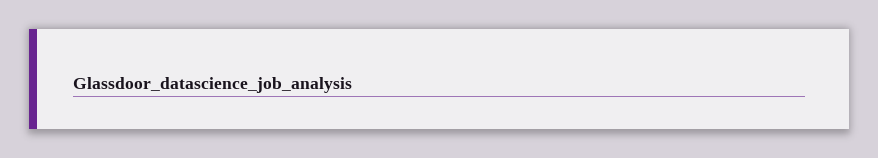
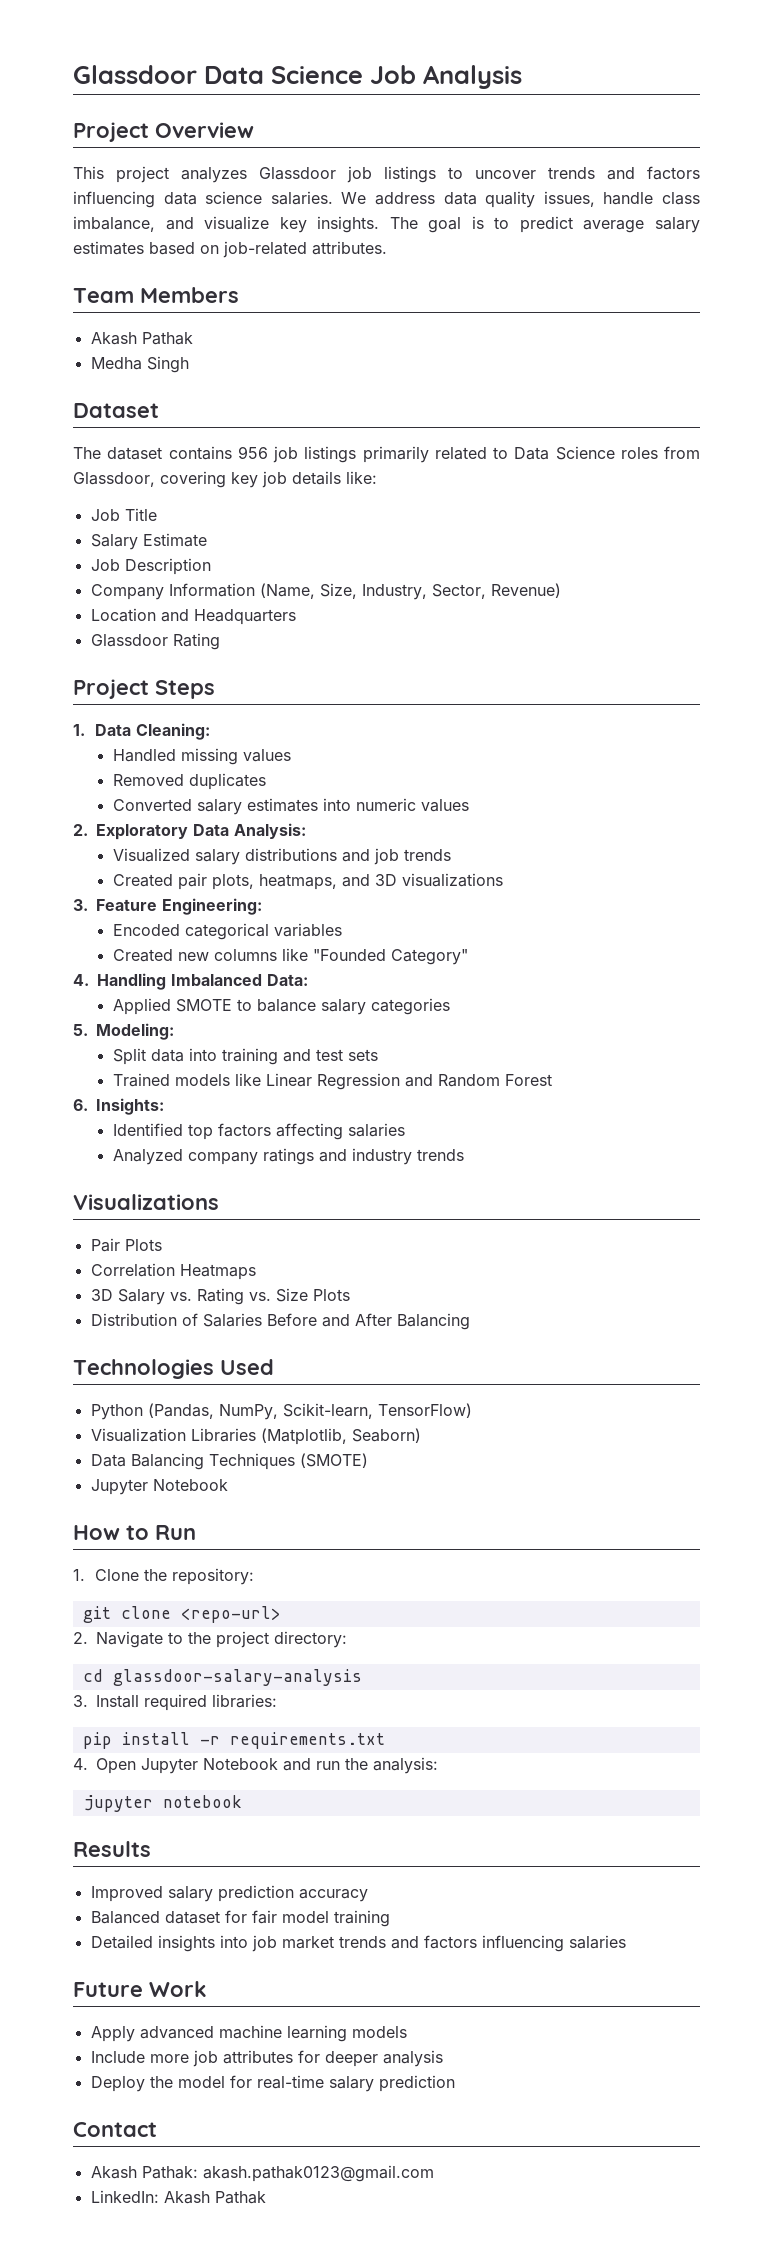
[73,77,352,93] Glassdoor_datascience_job_analysis -> [73,65,522,89] [73,122,254,142] [73,166,700,183] [73,191,701,208] [73,216,700,233] [73,241,387,258] [73,287,239,303] [90,332,193,345] [90,356,189,373] [73,403,159,418] [73,446,700,463] [73,471,377,488] [90,508,157,521] [90,533,207,550] [90,558,211,575] [90,583,561,600] [90,608,296,625] [90,633,220,650] [73,679,215,699] [73,723,211,740] [112,748,291,765] [112,773,266,790] [112,798,469,815] [73,823,306,840] [112,848,451,865] [112,873,503,890] [73,898,262,915] [112,923,342,940] [112,948,468,965] [73,973,308,990] [112,998,450,1015] [73,1023,174,1040] [112,1048,378,1065] [112,1073,552,1090] [73,1098,164,1115] [112,1123,405,1140] [112,1148,464,1165] [73,1194,219,1210] [90,1238,162,1252] [90,1263,256,1280] [90,1288,350,1305] [90,1313,470,1330] [73,1359,274,1379] [90,1403,472,1420] [90,1428,421,1445] [90,1453,368,1470] [90,1479,228,1495] [73,1525,196,1540] [73,1568,255,1585] [82,1606,281,1623] [73,1631,347,1648] [82,1669,362,1686] [73,1694,277,1711] [82,1732,385,1749] [73,1757,438,1774] [82,1795,242,1812] [73,1841,151,1857] [90,1885,368,1902] [90,1910,390,1927] [90,1935,626,1952] [73,1981,207,1997] [90,2025,407,2042] [90,2050,443,2067] [90,2075,455,2092] [73,2122,157,2137] [90,2165,434,2182] [90,2190,266,2204] Glassdoor Data Science Job Analysis // Project Overview // This project analyzes Glassdoor job listings to uncover trends and factors influencing data science salaries. We address data quality issues, handle class imbalance, and visualize key insights. The goal is to predict average salary estimates based on job-related attributes. // Team Members // Akash Pathak // Medha Singh // Dataset // The dataset contains 956 job listings primarily related to Data Science roles from Glassdoor, covering key job details like: // Job Title // Salary Estimate // Job Description // Company Information (Name, Size, Industry, Sector, Revenue) // Location and Headquarters // Glassdoor Rating // Project Steps // 1. Data Cleaning: // Handled missing values // Removed duplicates // Converted salary estimates into numeric values // 2. Exploratory Data Analysis: // Visualized salary distributions and job trends // Created pair plots, heatmaps, and 3D visualizations // 3. Feature Engineering: // Encoded categorical variables // Created new columns like "Founded Category" // 4. Handling Imbalanced Data: // Applied SMOTE to balance salary categories // 5. Modeling: // Split data into training and test sets // Trained models like Linear Regression and Random Forest // 6. Insights: // Identified top factors affecting salaries // Analyzed company ratings and industry trends // Visualizations // Pair Plots // Correlation Heatmaps // 3D Salary vs. Rating vs. Size Plots // Distribution of Salaries Before and After Balancing // Technologies Used // Python (Pandas, NumPy, Scikit-learn, TensorFlow) // Visualization Libraries (Matplotlib, Seaborn) // Data Balancing Techniques (SMOTE) // Jupyter Notebook // How to Run // 1. Clone the repository: // git clone <repo-url> // 2. Navigate to the project directory: // cd glassdoor-salary-analysis // 3. Install required libraries: // pip install -r requirements.txt // 4. Open Jupyter Notebook and run the analysis: // jupyter notebook // Results // Improved salary prediction accuracy // Balanced dataset for fair model training // Detailed insights into job market trends and factors influencing salaries // Future Work // Apply advanced machine learning models // Include more job attributes for deeper analysis // Deploy the model for real-time salary prediction // Contact // Akash Pathak: akash.pathak0123@gmail.com // LinkedIn: Akash Pathak

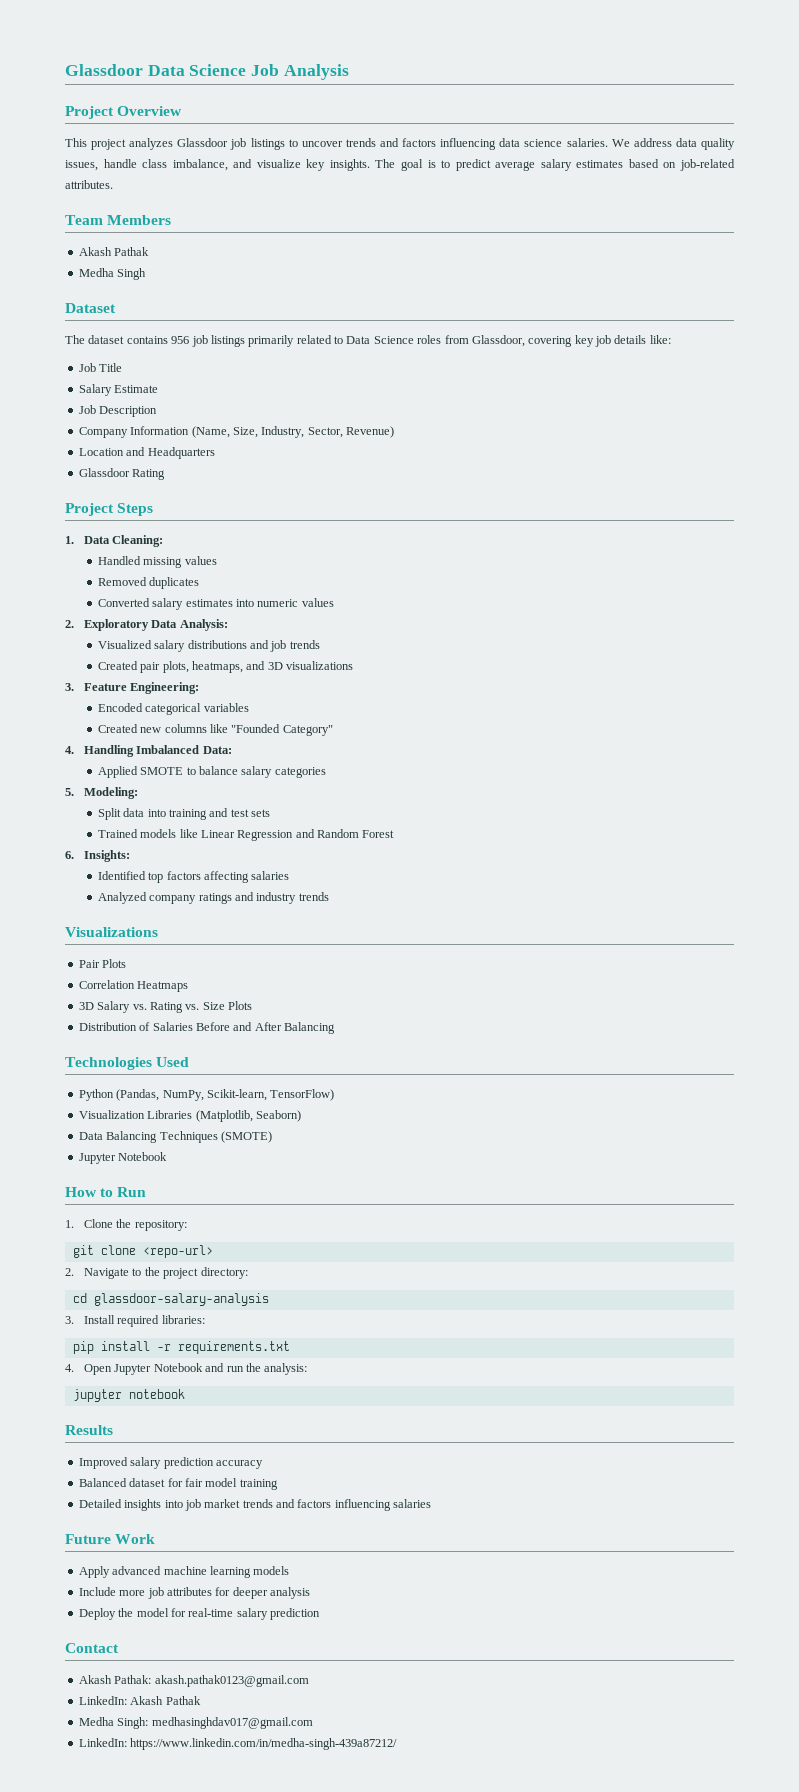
(266, 2197) none -> [78,1717,313,1729] [78,1738,398,1750] // Medha Singh: medhasinghdav017@gmail.com // LinkedIn: https://www.linkedin.com/in/medha-singh-439a87212/

